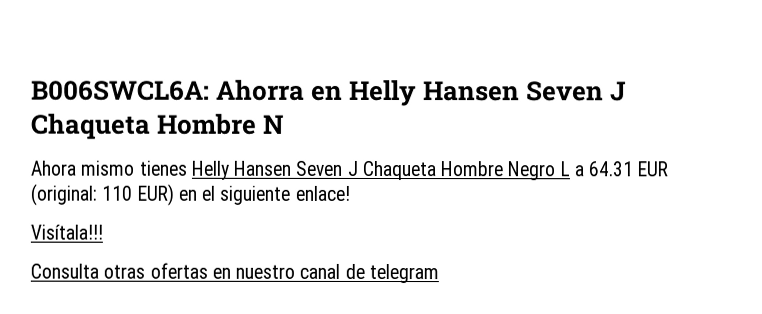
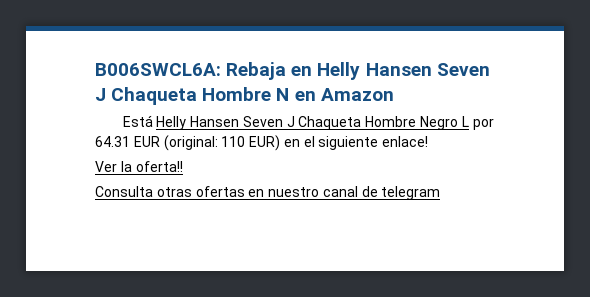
[216,79,306,101] Ahorra -> [226,62,287,80] Rebaja
[30,160,187,176] // Ahora mismo tienes -> [294,88,394,101] [122,115,153,127] en Amazon // Está
[573,165,584,177] a -> [472,118,494,130] por
[30,224,103,240] Visítala!!! -> [95,161,183,172] Ver la oferta!!

